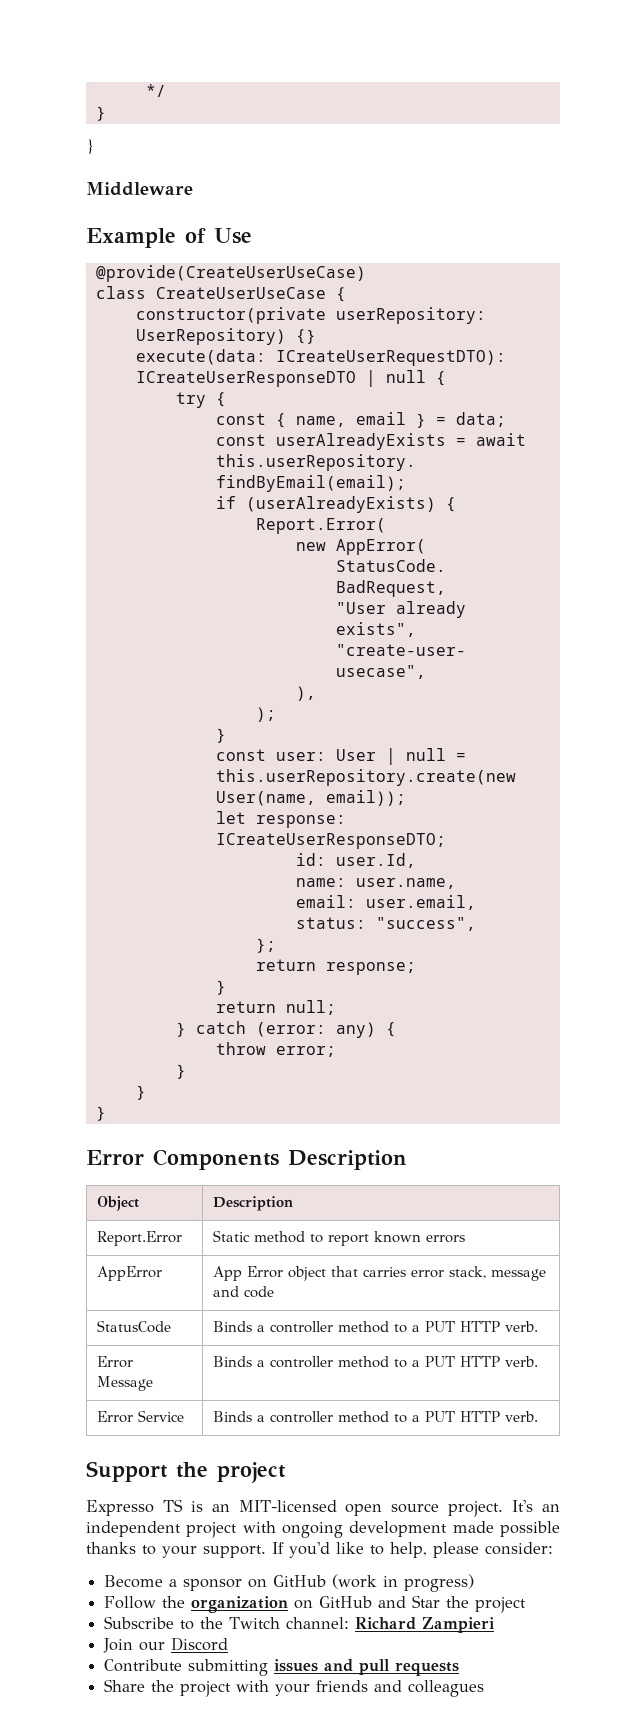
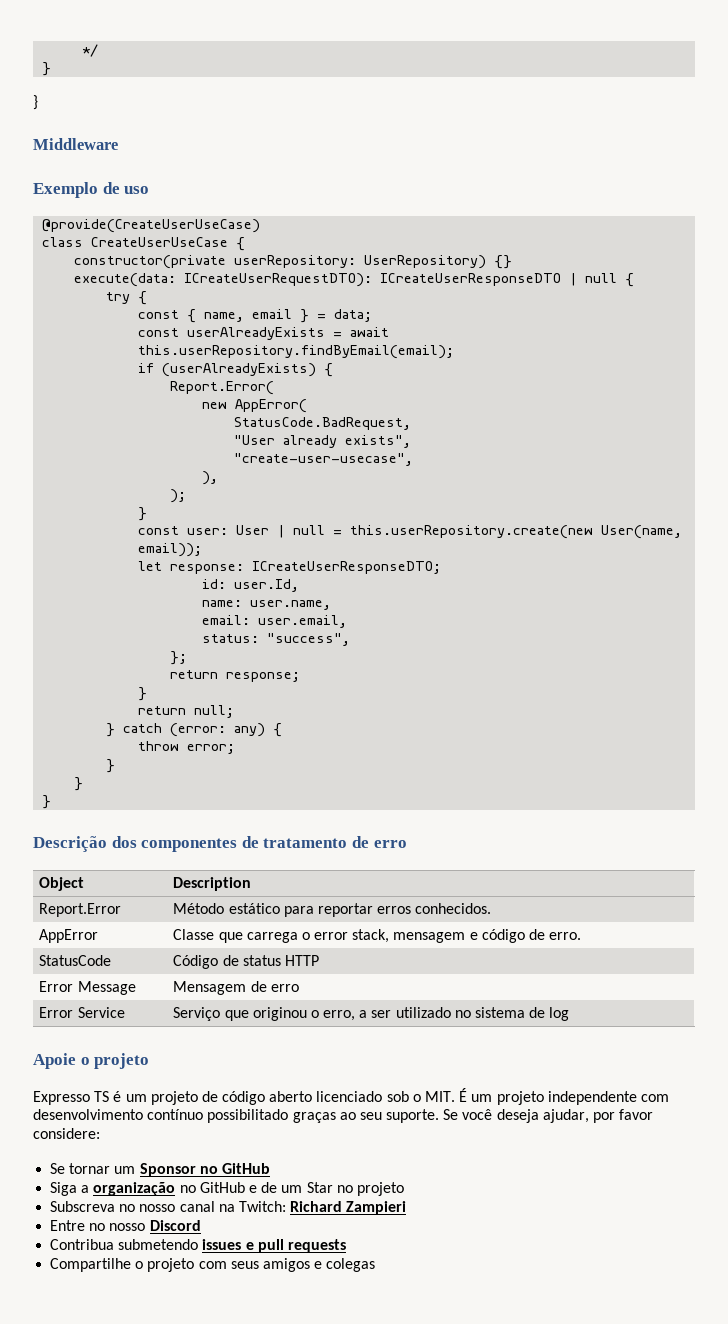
[86,228,252,248] Example of Use -> [33,182,150,198] Exemplo de uso
[86,1149,407,1170] [96,1196,139,1211] [212,1196,293,1211] [96,1231,182,1246] [212,1230,465,1246] [96,1266,162,1281] [212,1266,546,1281] [212,1286,274,1298] [96,1320,171,1333] [212,1321,538,1333] Error Components Description // Object | Description // Report.Error | Static method to report known errors // AppError | App Error object that carries error stack, message and code // StatusCode | Binds a controller method to a PUT HTTP verb. -> [33,836,407,852] [39,877,85,891] [173,877,252,891] [39,903,122,917] [173,903,492,917] [39,929,99,943] [173,929,582,943] [39,955,112,966] [173,955,319,969] Descrição dos componentes de tratamento de erro // Object | Description // Report.Error | Método estático para reportar erros conhecidos. // AppError | Classe que carrega o error stack, mensagem e código de erro. // StatusCode | Código de status HTTP
[212,1356,538,1368] [96,1410,184,1423] [212,1411,538,1423] [86,1461,286,1483] [86,1499,561,1517] [86,1521,560,1538] [86,1542,553,1558] [104,1574,475,1592] [104,1595,527,1613] [104,1616,496,1633] [103,1637,229,1653] [104,1659,460,1676] [104,1679,485,1697] Binds a controller method to a PUT HTTP verb. // Error Service | Binds a controller method to a PUT HTTP verb. // Support the project // Expresso TS is an MIT-licensed open source project. It's an independent project with ongoing development made possible thanks to your support. If you'd like to help, please consider: // Become a sponsor on GitHub (work in progress) // Follow the organization on GitHub and Star the project // Subscribe to the Twitch channel: Richard Zampieri // Join our Discord // Contribute submitting issues and pull requests // Share the project with your friends and colleagues -> [173,981,299,995] [39,1007,125,1018] [173,1007,570,1021] [33,1053,150,1069] [33,1088,669,1105] [33,1109,654,1123] [33,1128,100,1139] [50,1163,270,1177] [50,1182,404,1196] [50,1201,407,1215] [50,1220,201,1231] [50,1239,346,1253] [50,1258,376,1272] Mensagem de erro // Error Service | Serviço que originou o erro, a ser utilizado no sistema de log // Apoie o projeto // Expresso TS é um projeto de código aberto licenciado sob o MIT. É um projeto independente com desenvolvimento contínuo possibilitado graças ao seu suporte. Se você deseja ajudar, por favor considere: // Se tornar um Sponsor no GitHub // Siga a organização no GitHub e de um Star no projeto // Subscreva no nosso canal na Twitch: Richard Zampieri // Entre no nosso Discord // Contribua submetendo issues e pull requests // Compartilhe o projeto com seus amigos e colegas

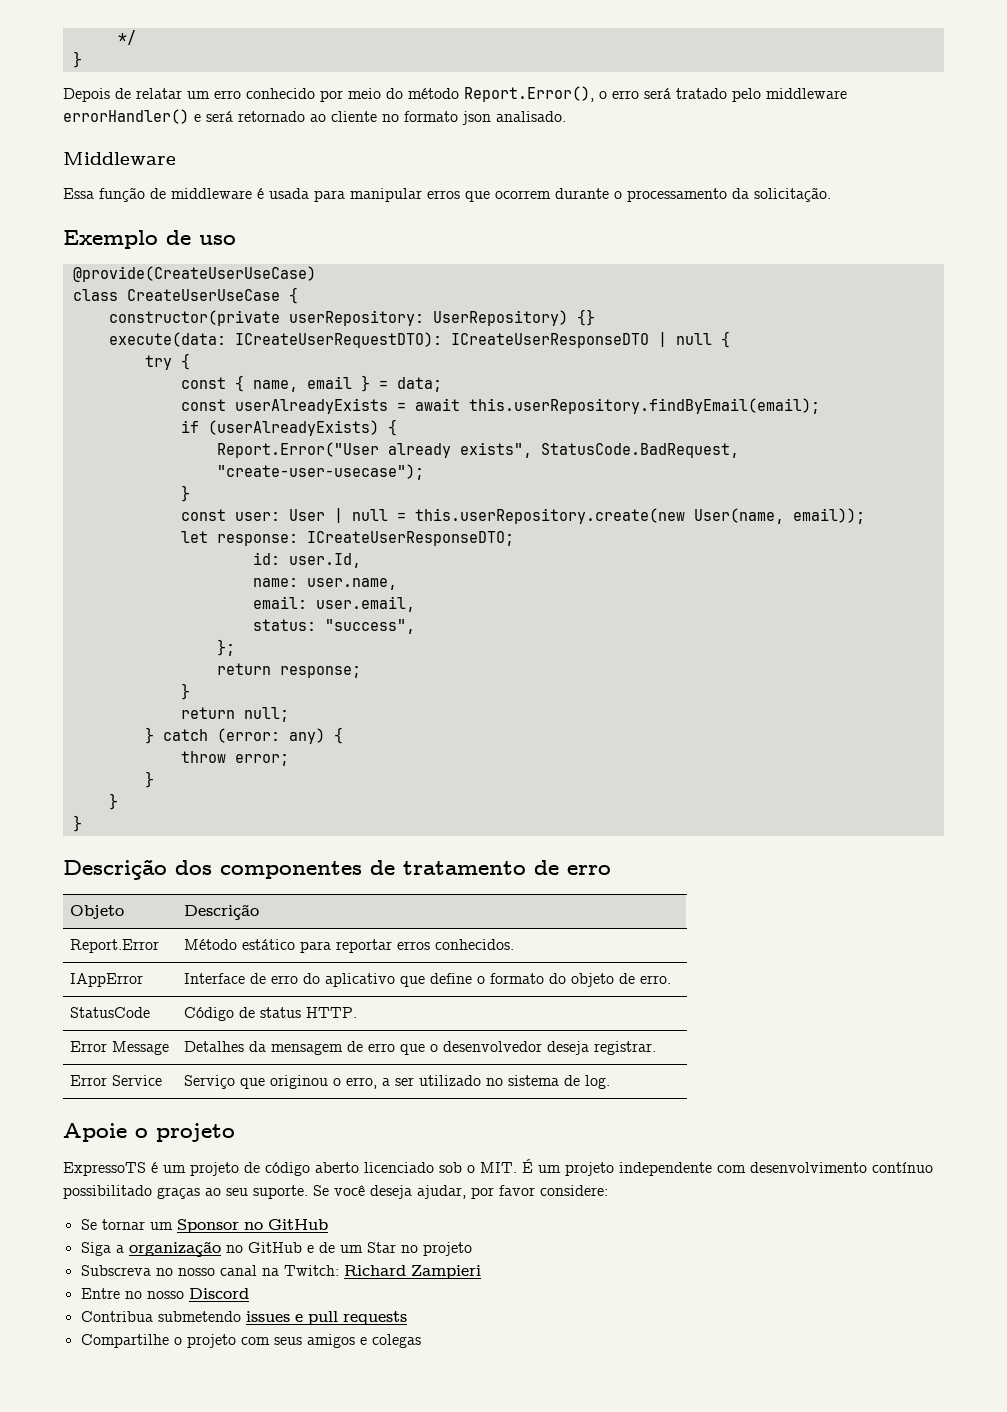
[33,95,38,110] [33,138,118,150] } // Middleware -> [63,86,847,102] [63,109,566,125] [63,152,176,165] [63,187,831,202] Depois de relatar um erro conhecido por meio do método Report.Error(), o erro será tratado pelo middleware errorHandler() e será retornado ao cliente no formato json analisado. // Middleware // Essa função de middleware é usada para manipular erros que ocorrem durante o processamento da solicitação.
[170,381,275,395] [202,399,308,413] [234,417,412,430] [234,435,276,445] Report.Error( // new AppError( // StatusCode.BadRequest, // "User -> [216,442,379,458] Report.Error("User
[234,453,414,466] [202,471,219,485] [170,489,187,503] // "create-user-usecase", // ), // ); -> [540,443,739,458] [216,464,424,480] StatusCode.BadRequest, "create-user-usecase");
[39,877,85,891] [173,877,252,891] Object | Description -> [70,905,125,919] [184,904,260,920] Objeto | Descrição
[39,929,99,943] [173,929,525,943] AppError | Classe que carrega o error stack, mensagem e código -> [70,973,144,987] [184,973,615,987] IAppError | Interface de erro do aplicativo que define o formato do objeto
[284,955,319,966] HTTP -> [306,1007,358,1018] HTTP.
[173,981,299,995] Mensagem de erro -> [184,1041,657,1055] Detalhes da mensagem de erro que o desenvolvedor deseja registrar.
[549,1007,570,1021] log -> [585,1075,611,1089] log.
[33,1091,110,1105] Expresso TS -> [63,1162,146,1176] ExpressoTS

